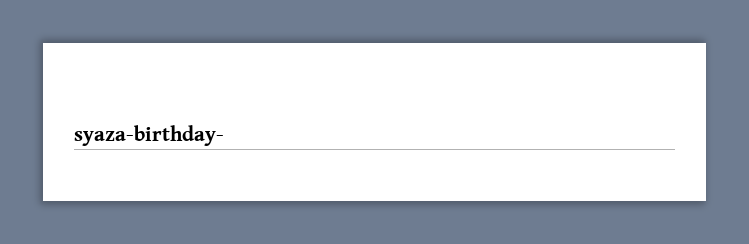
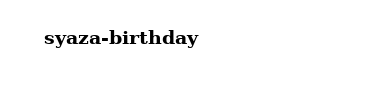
[74,125,224,146] syaza-birthday- -> [44,30,199,48] syaza-birthday

